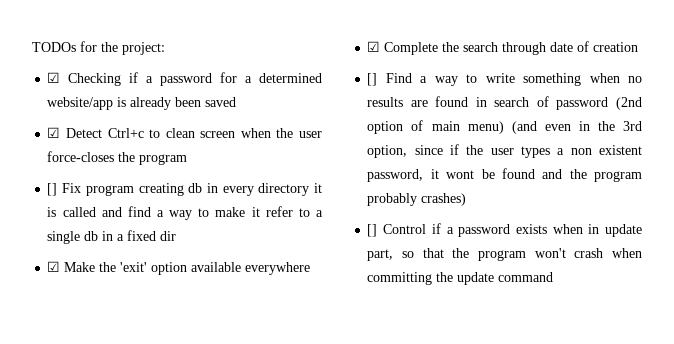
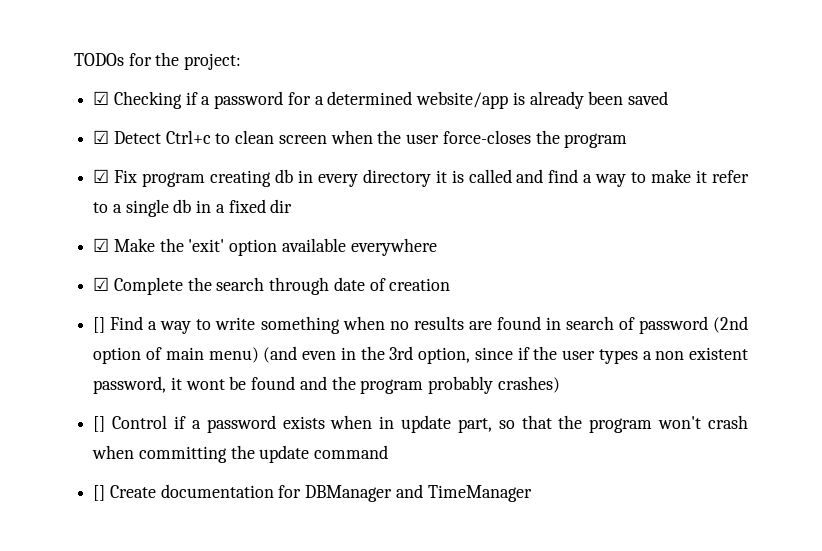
[47,183,58,196] [] -> [93,169,110,183] ☑
(554, 277) none -> [93,484,532,502] // [] Create documentation for DBManager and TimeManager

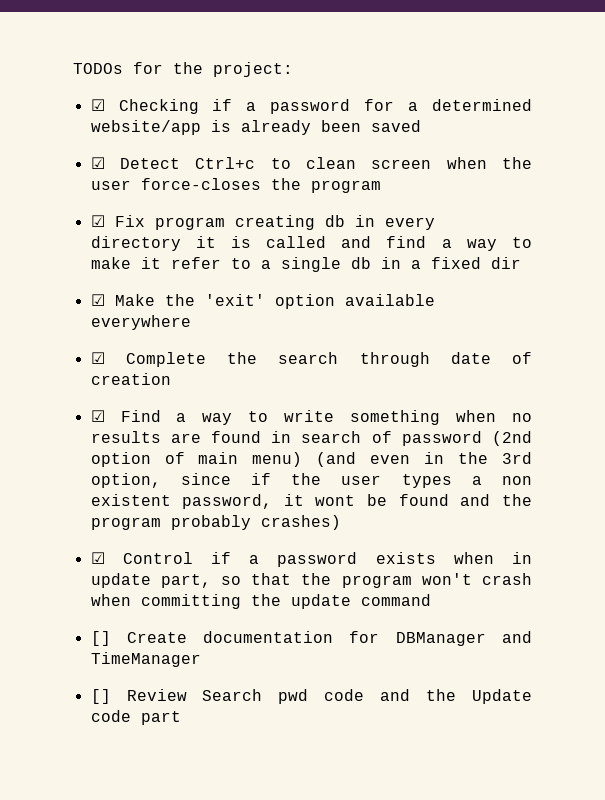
[93,317,106,333] [] -> [90,410,105,422] ☑
[93,416,106,432] [] -> [90,552,105,564] ☑
(532, 493) none -> [90,689,532,704] [90,710,181,725] // [] Review Search pwd code and the Update code part

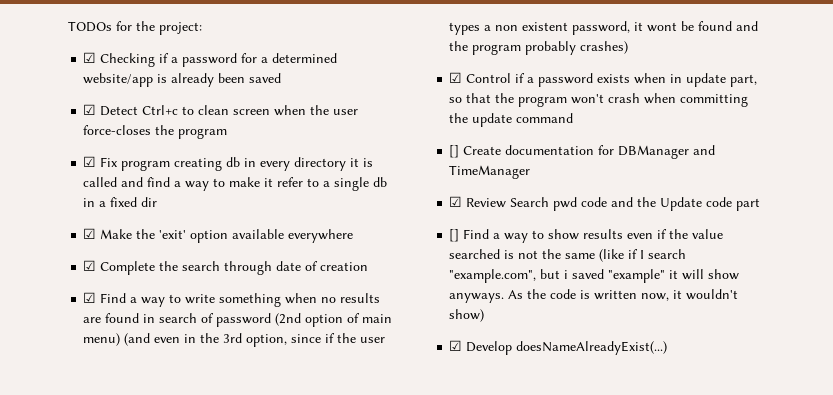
[90,689,111,704] [] -> [449,196,463,207] ☑
(181, 718) none -> [449,229,724,243] [449,249,687,262] [449,269,740,283] [449,289,739,303] [449,309,485,322] [449,340,668,355] // [] Find a way to show results even if the value searched is not the same (like if I search "example.com", but i saved "example" it will show anyways. As the code is written now, it wouldn't show) // ☑ Develop doesNameAlreadyExist(...)

